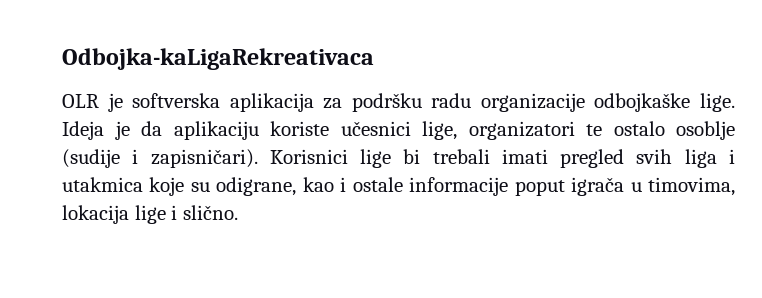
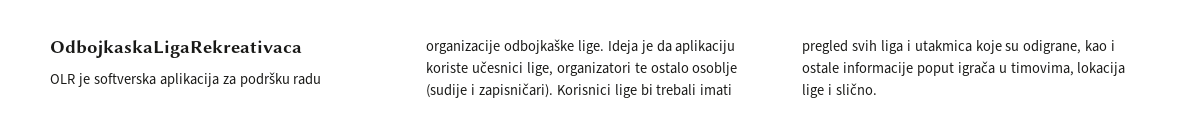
[62,48,374,70] Odbojka-kaLigaRekreativaca -> [50,40,302,58] OdbojkaskaLigaRekreativaca

